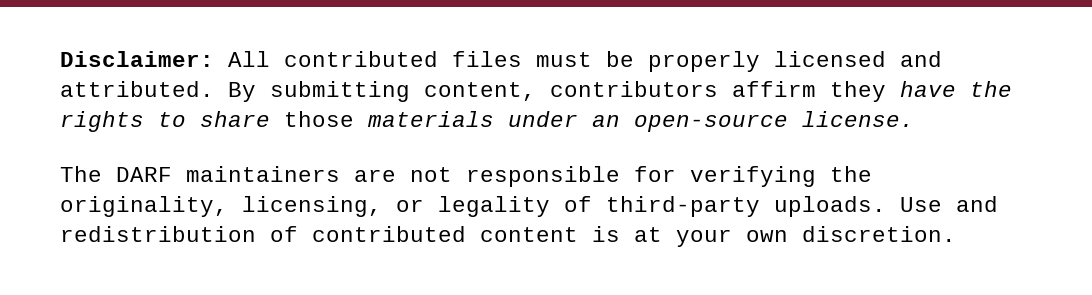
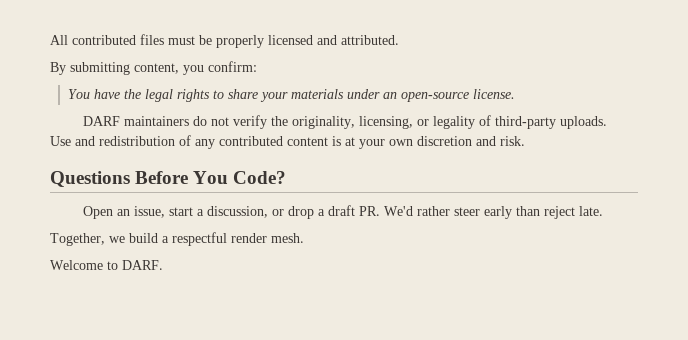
[60,51,214,67] Disclaimer: -> (50, 40) none
(214, 89) none -> (399, 40) //
[550,81,886,102] contributors affirm they -> [183,61,257,75] [67,89,90,99] you confirm: // You
(1012, 89) none -> [144,89,173,102] legal
[284,111,354,127] those -> [259,92,288,102] your
[60,166,102,182] The -> (515, 94) none
[354,166,816,187] are not responsible for verifying -> [193,115,268,129] do not verify
(886, 206) none -> (608, 122) //
(298, 234) none -> [195,139,215,149] any
[802,226,956,242] discretion. -> [417,136,525,146] [50,171,287,187] [83,205,604,219] [50,232,304,246] [50,260,163,270] discretion and risk. // Questions Before You Code? // Open an issue, start a discussion, or drop a draft PR. We'd rather steer early than reject late. // Together, we build a respectful render mesh. // Welcome to DARF.

